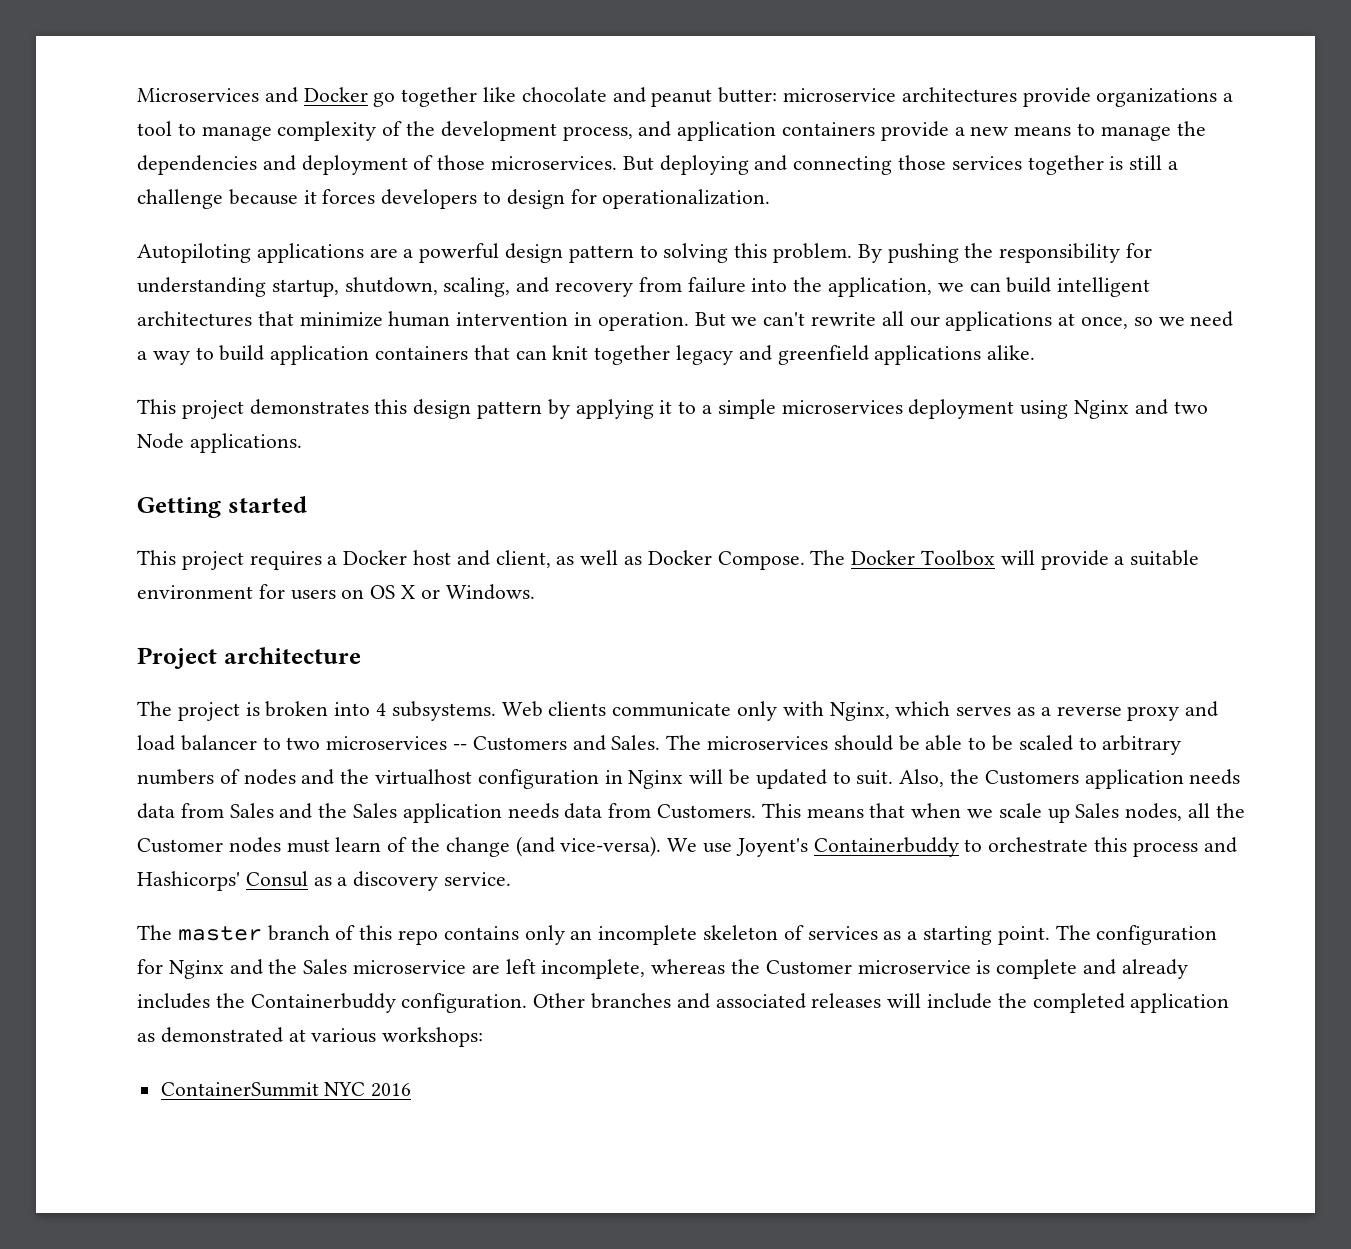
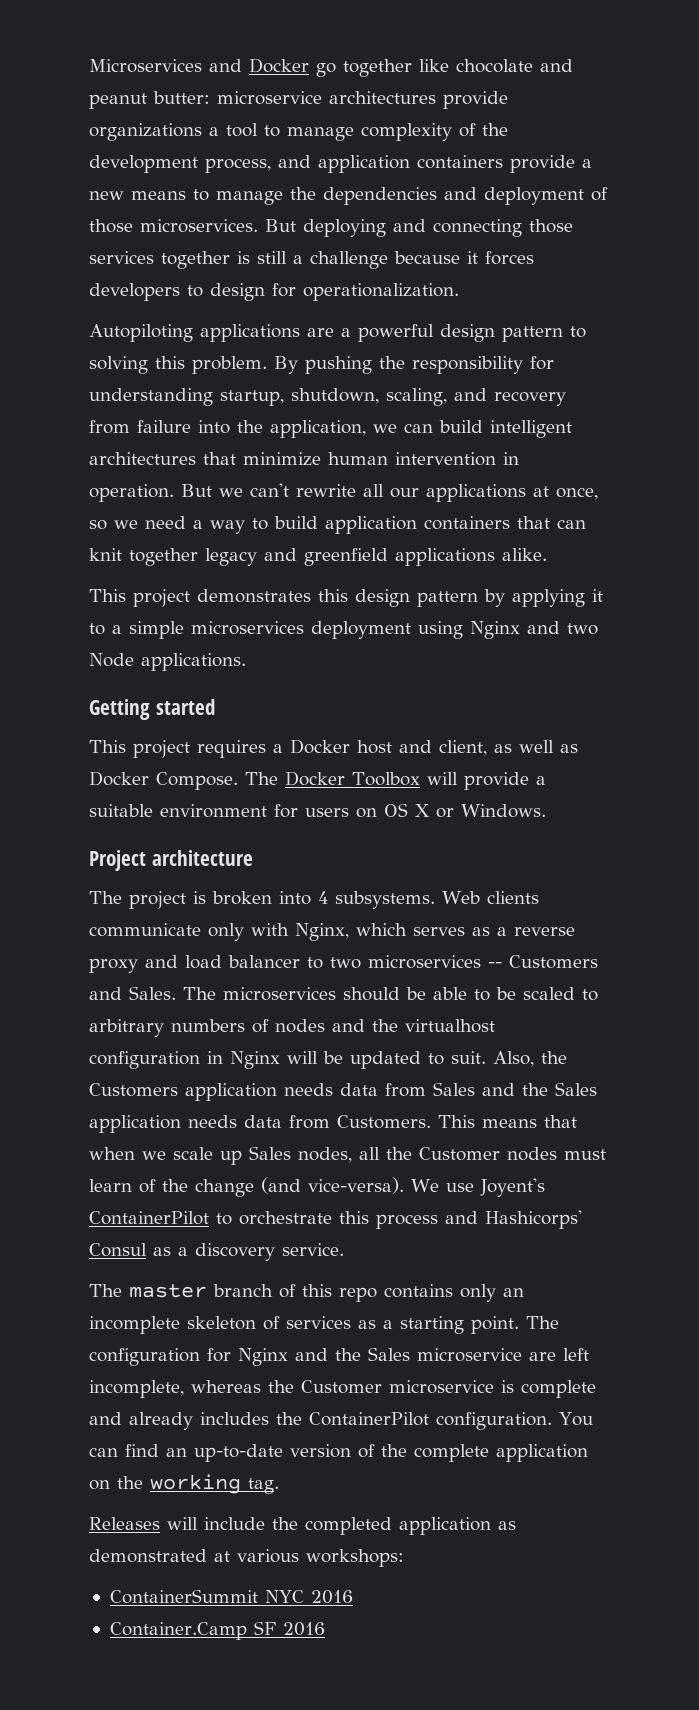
[813,837,959,857] Containerbuddy -> [89,1211,209,1225] ContainerPilot
[250,993,882,1013] Containerbuddy configuration. Other branches and associated releases -> [309,1412,593,1430] [89,1444,588,1462] [89,1474,279,1494] [89,1517,160,1530] ContainerPilot configuration. You can find an up-to-date version of the complete application on the working tag. // Releases
(412, 1090) none -> [109,1621,325,1640] // Container.Camp SF 2016

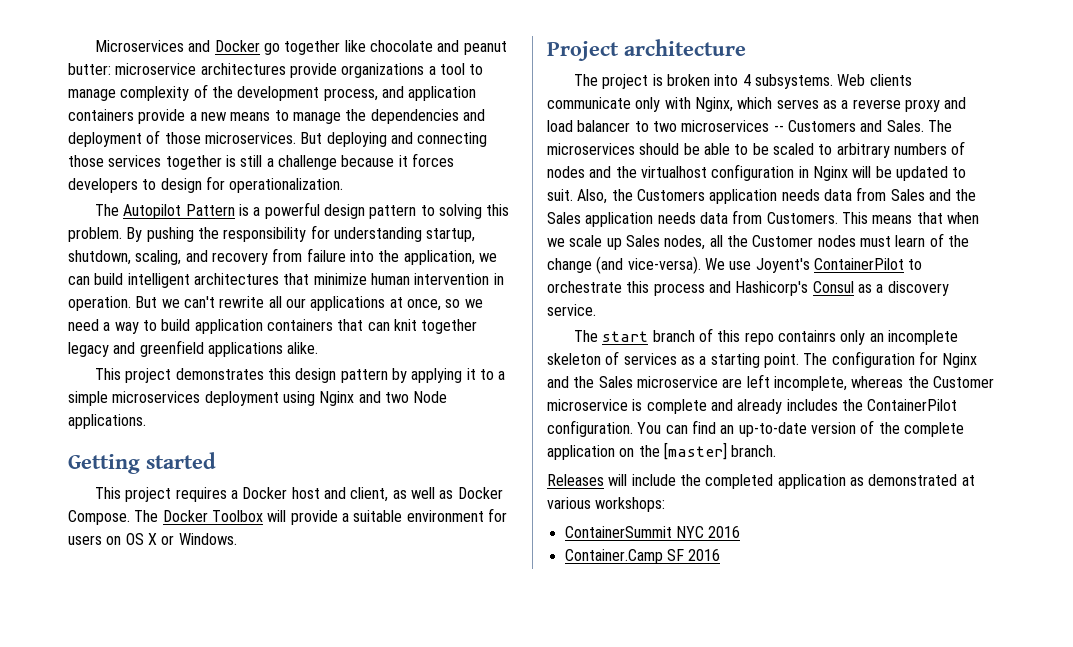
[89,324,334,342] Autopiloting applications are -> [95,204,249,219] The Autopilot Pattern is
[485,1210,582,1229] Hashicorps' -> [735,281,809,296] Hashicorp's
[129,1284,207,1298] master -> [602,331,649,342] start
[384,1284,453,1298] contains -> [777,330,836,342] containrs
[150,1474,279,1494] working tag. -> [663,442,777,460] [master] branch.

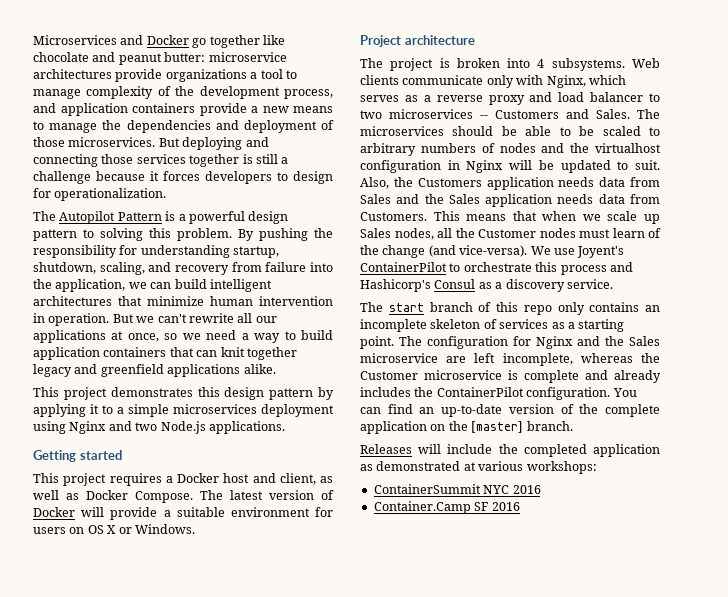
[413,391,448,403] Node -> [160,421,206,434] Node.js
[162,510,263,522] Docker Toolbox -> [230,490,334,500] [33,507,75,517] latest version of Docker
[777,330,866,345] containrs only -> [557,302,640,315] only contains

